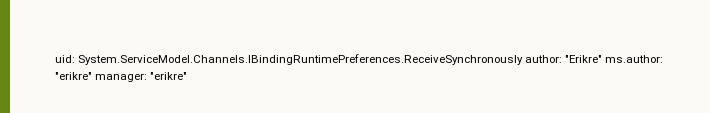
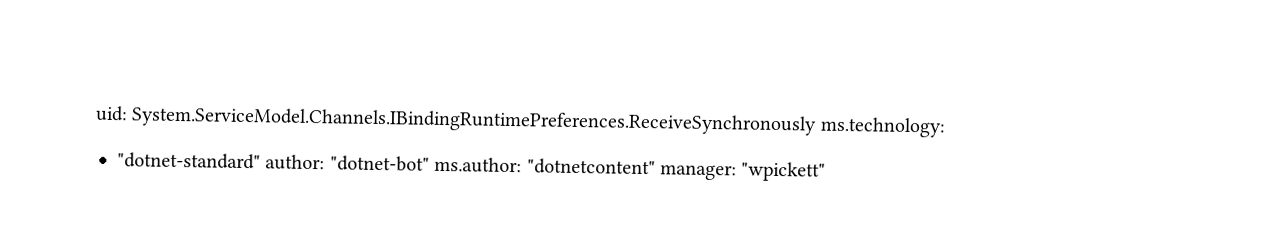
[525,55,664,63] [55,72,188,82] author: "Erikre" ms.author: "erikre" manager: "erikre" -> [819,116,946,138] [117,152,827,182] ms.technology: // "dotnet-standard" author: "dotnet-bot" ms.author: "dotnetcontent" manager: "wpickett"

